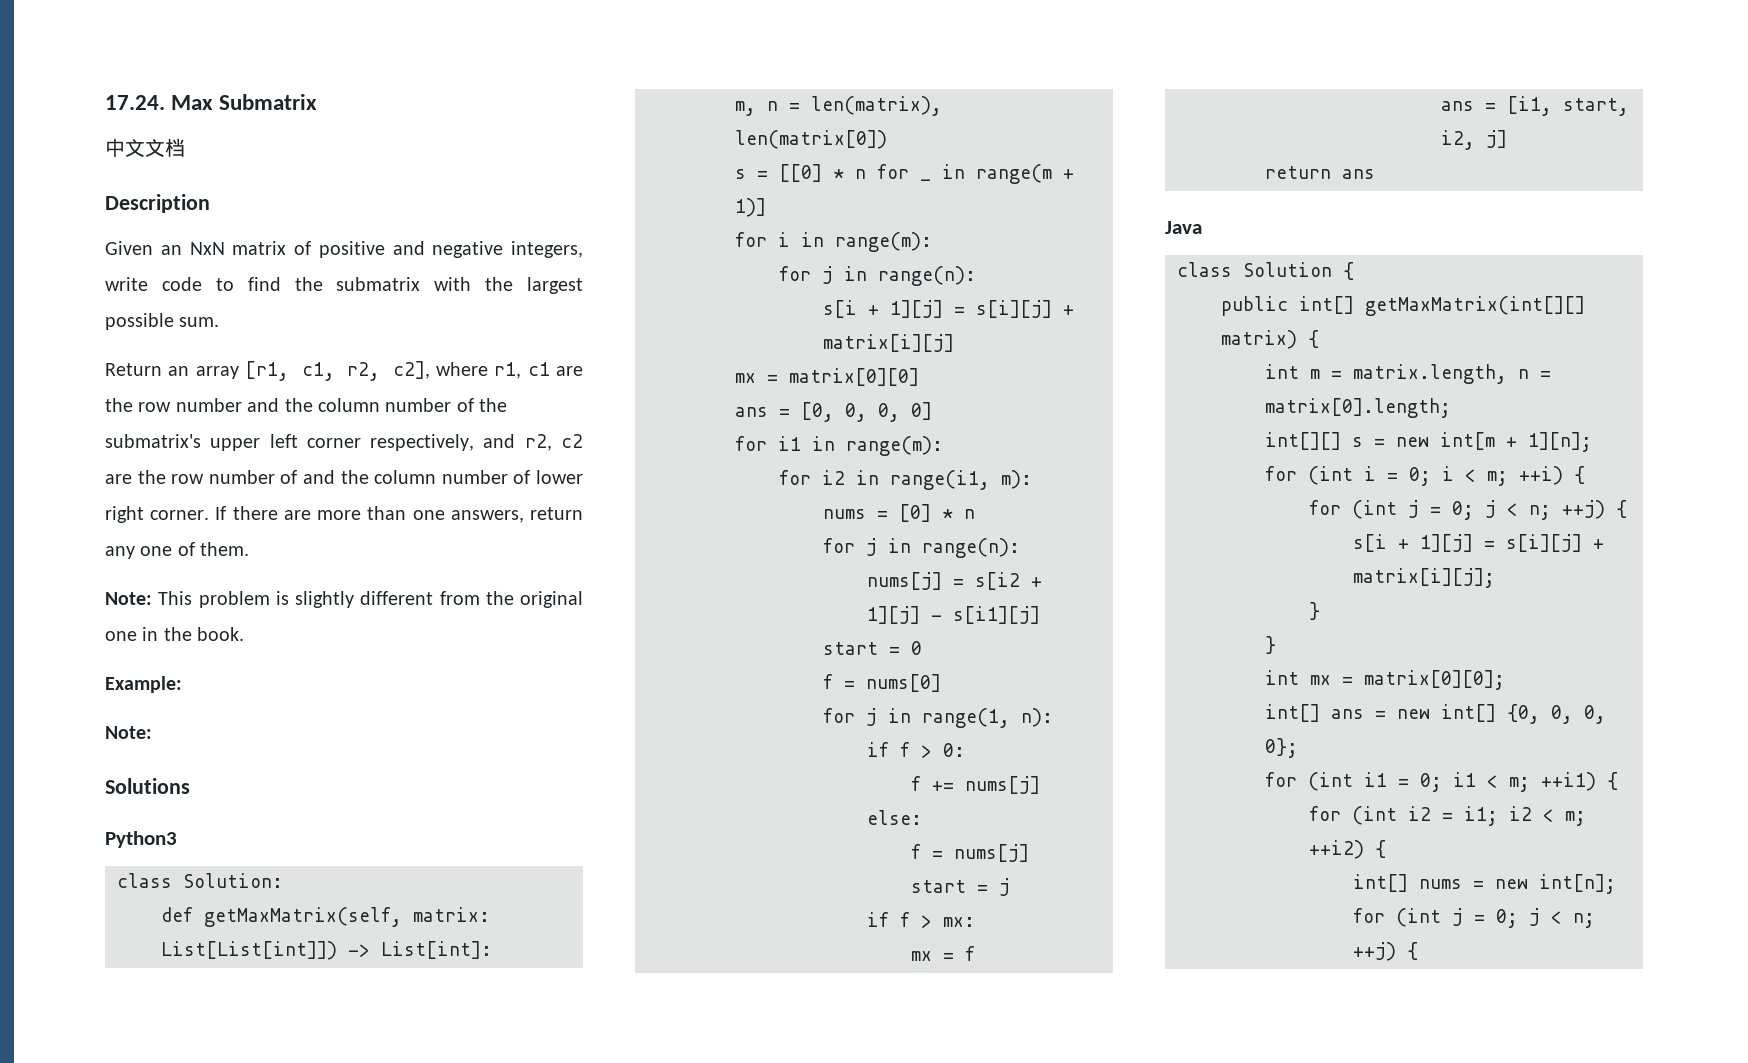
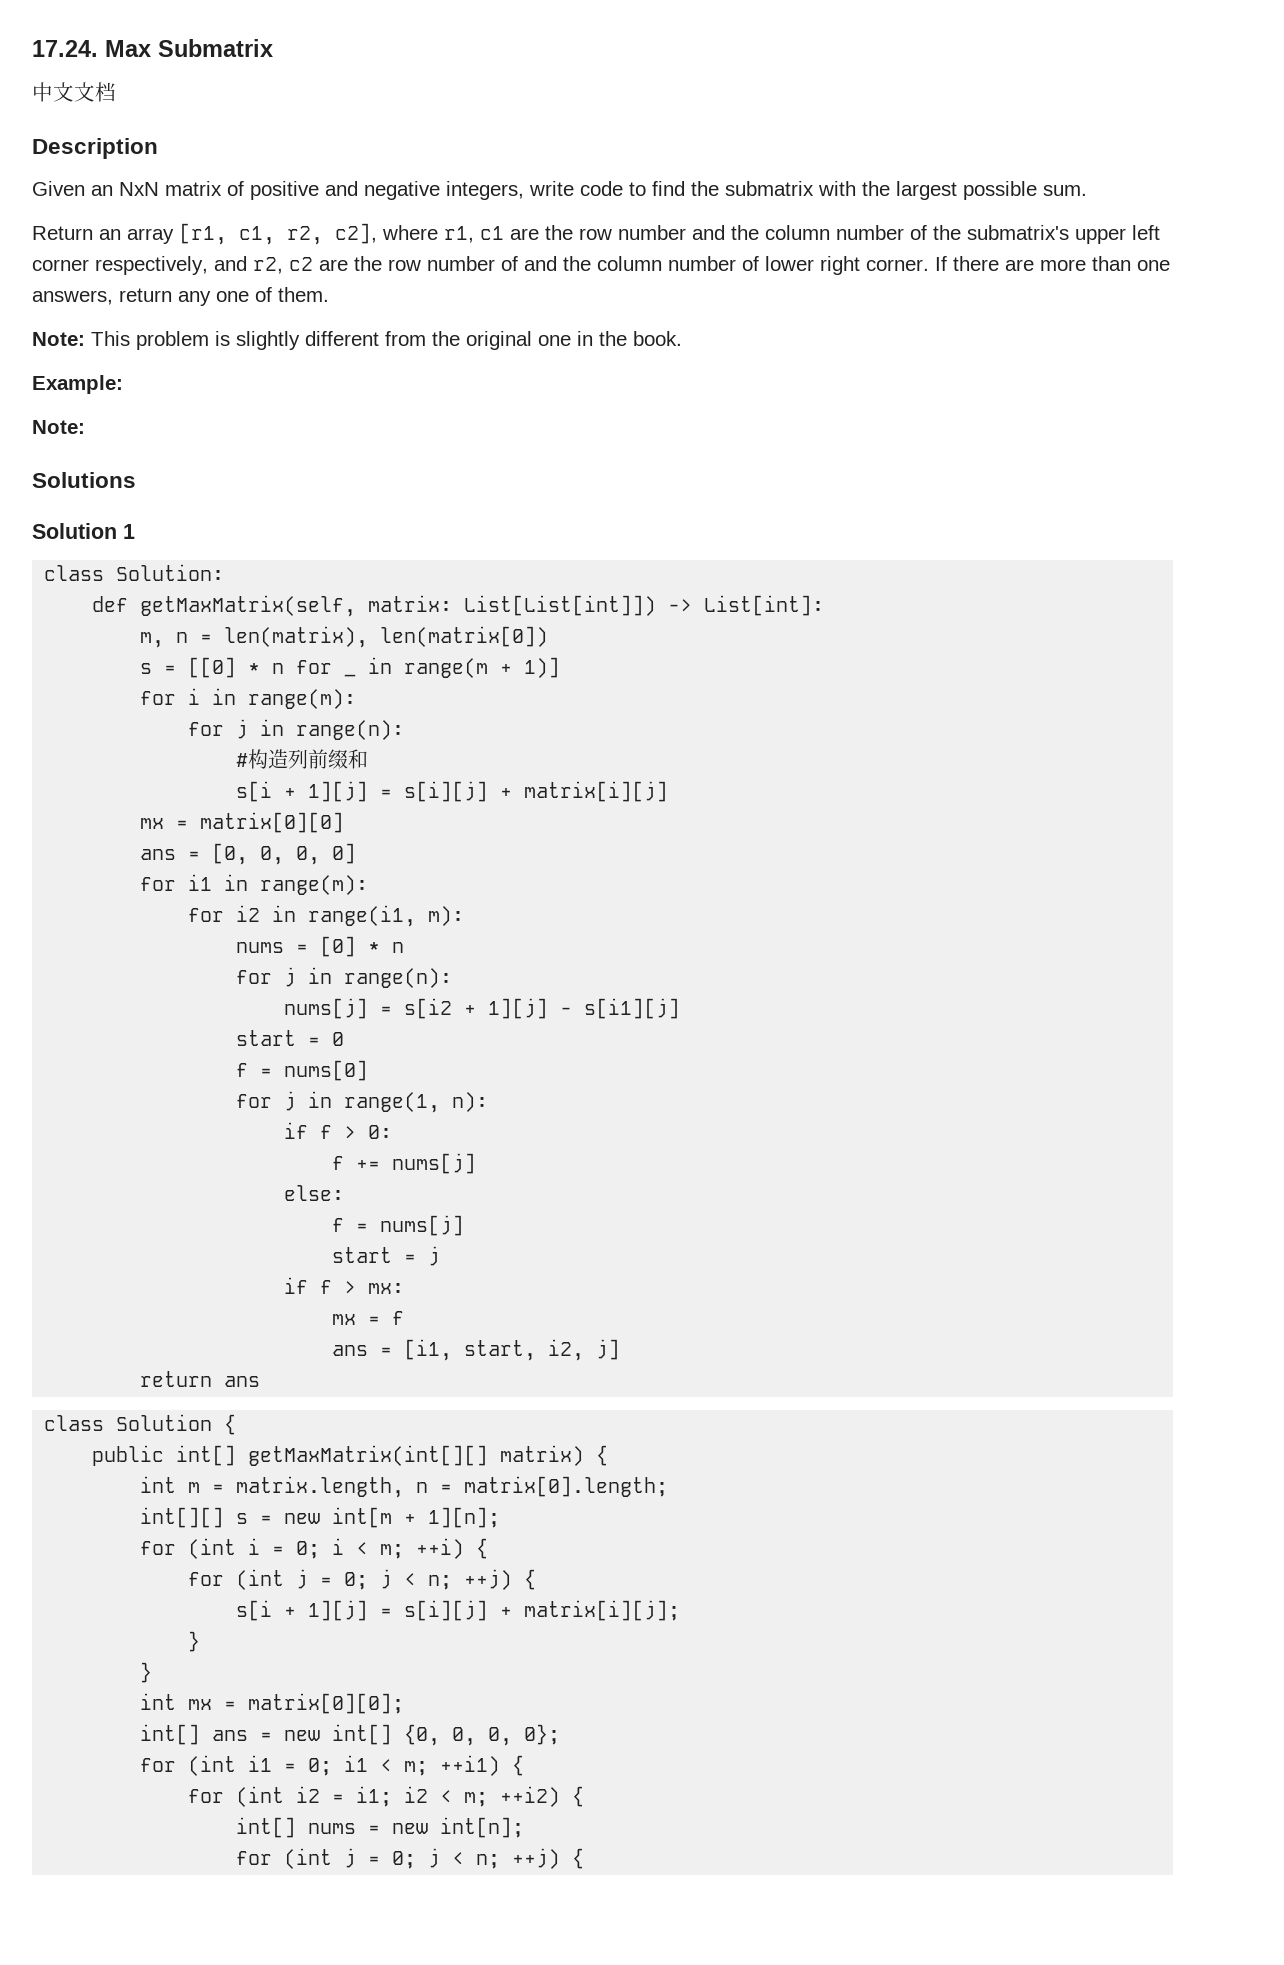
[105,831,177,848] Python3 -> [32,523,135,539] Solution 1
(976, 276) none -> [236,749,369,769] // #构造列前缀和
[1165,221,1202,234] // Java -> (261, 1381) none

